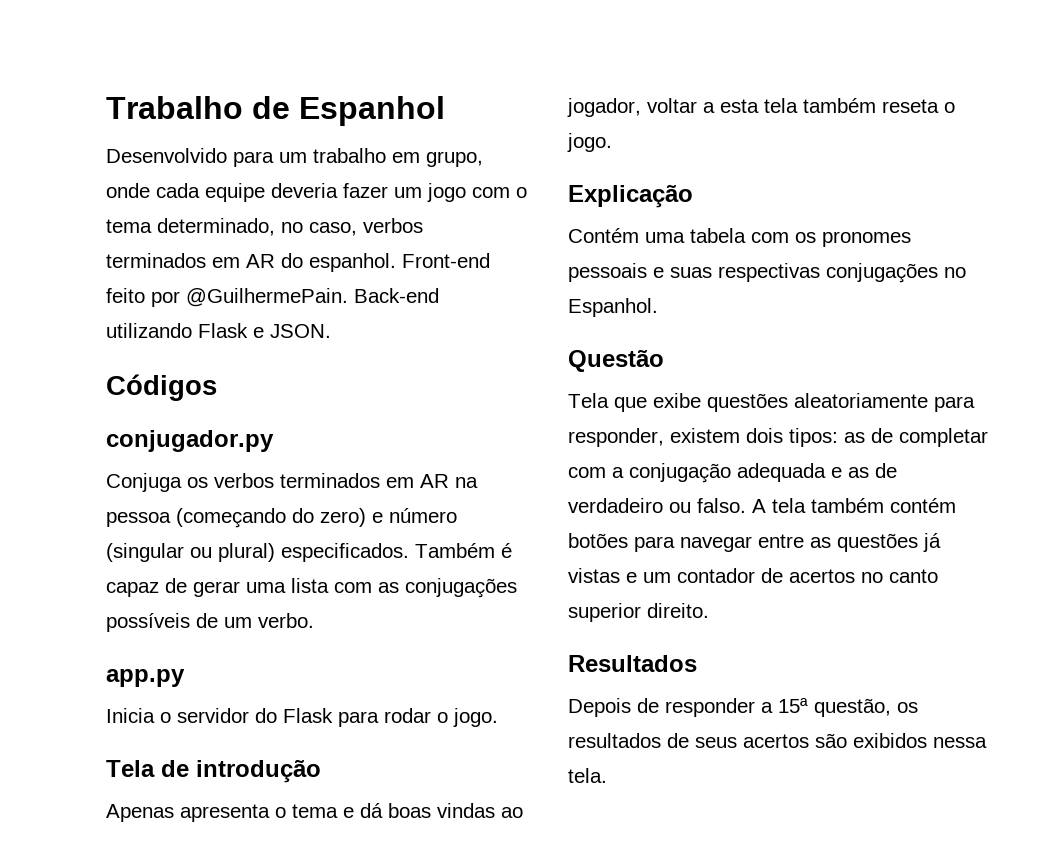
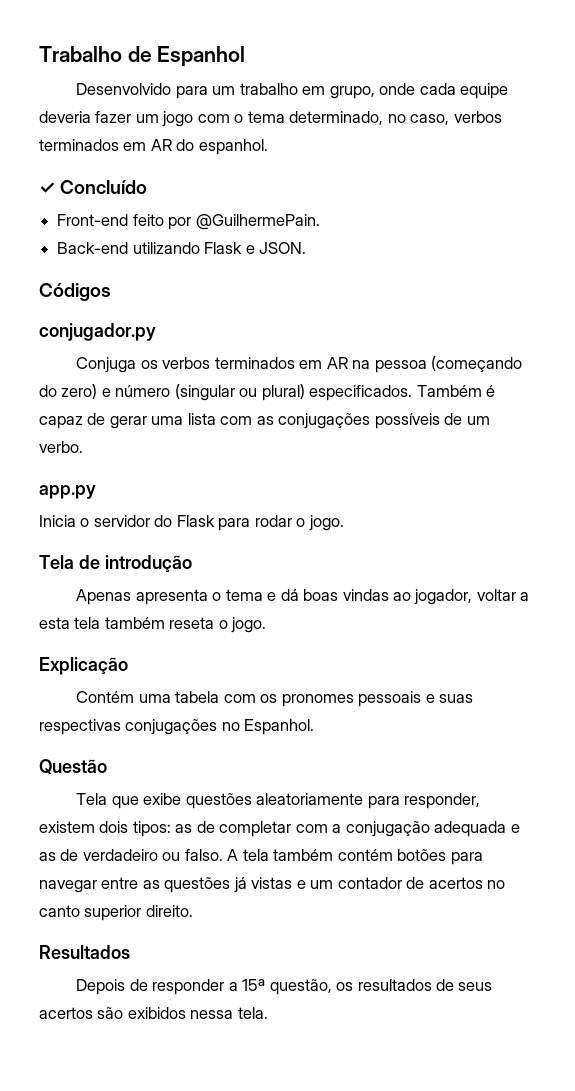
(396, 262) none -> [39,180,148,194] // ✓ Concluído //
(348, 297) none -> (320, 222) //

